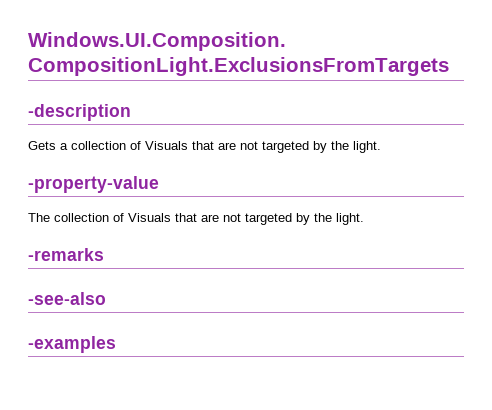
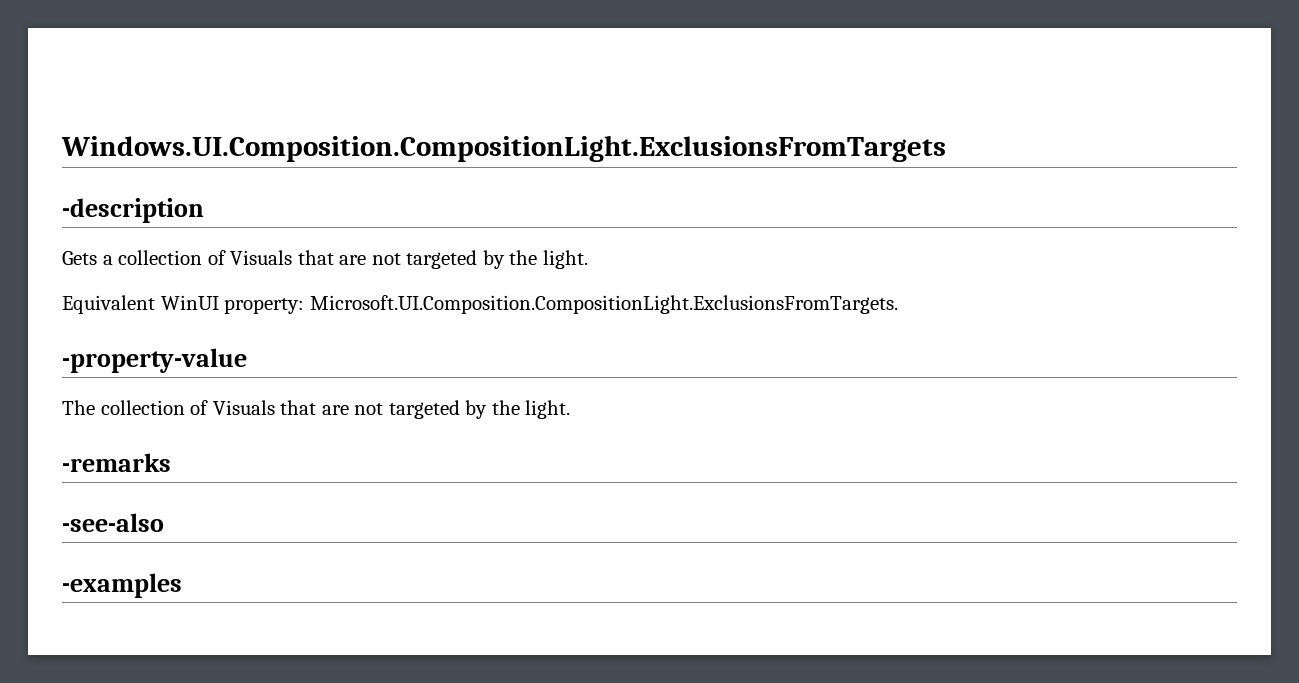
(381, 147) none -> [62,295,898,314] // Equivalent WinUI property: Microsoft.UI.Composition.CompositionLight.ExclusionsFromTargets.

